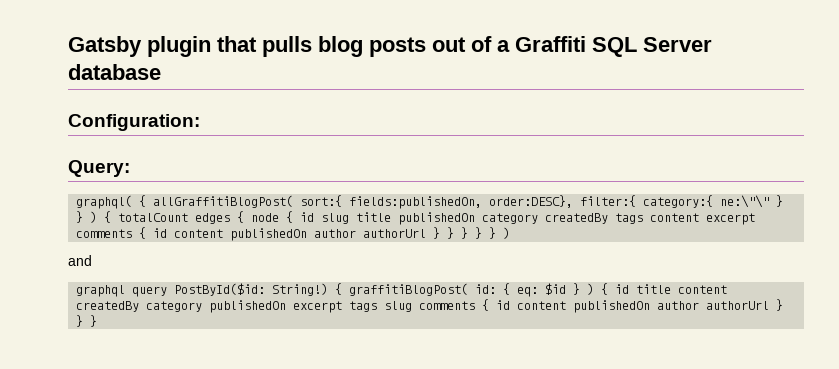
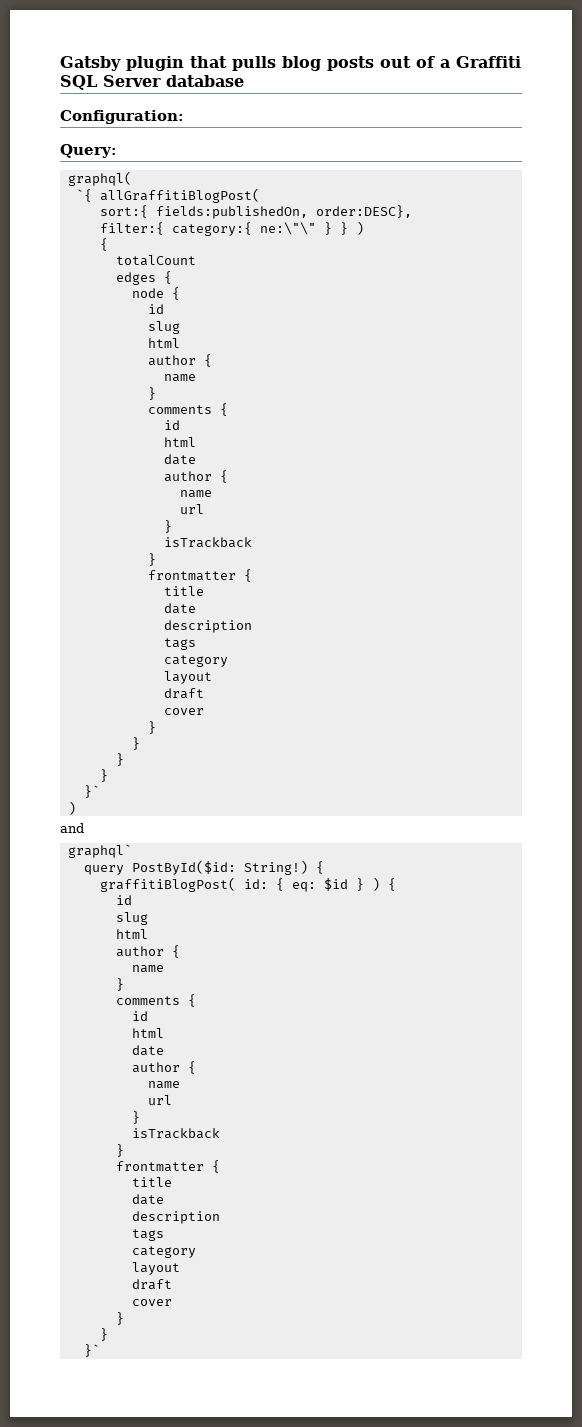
[139,195,147,207] { -> [75,189,92,202] // `{
(294, 201) none -> (260, 195) //
(574, 201) none -> (412, 211) //
[104,211,112,223] { -> [99,238,108,251] // { //
(189, 217) none -> (196, 260) //
(245, 217) none -> (172, 277) //
[300,212,756,225] [76,227,497,241] id slug title publishedOn category createdBy tags content excerpt comments { id content publishedOn author authorUrl } } } } } -> [147,304,164,314] [147,321,180,334] [147,338,180,348] [147,354,212,367] [163,374,196,382] [147,387,156,400] [147,403,228,416] [163,420,180,430] [163,437,196,447] [163,454,196,465] [163,470,228,483] [179,490,212,498] [179,504,204,514] [163,520,172,533] [163,537,252,548] [147,553,156,566] [147,569,252,582] [163,586,204,596] [163,603,196,614] [163,620,252,633] [163,638,196,650] [163,655,228,667] [163,671,212,684] [163,688,204,699] [163,708,204,715] [147,721,156,734] [131,737,140,750] [115,753,124,766] [99,769,108,782] [83,785,100,798] // id // slug // html // author { // name // } // comments { // id // html // date // author { // name // url // } // isTrackback // } // frontmatter { // title // date // description // tags // category // layout // draft // cover // } // } // } // } // }` //
[76,285,126,297] graphql -> [67,844,132,858] graphql` //
(343, 289) none -> (324, 867) //
[615,284,728,294] [76,299,784,313] [76,315,98,327] id title content createdBy category publishedOn excerpt tags slug comments { id content publishedOn author authorUrl } } } -> [115,895,132,905] [115,912,148,925] [115,929,148,939] [115,945,180,958] [131,965,164,973] [115,978,124,991] [115,994,196,1007] [131,1011,148,1021] [131,1028,164,1038] [131,1045,164,1056] [131,1061,196,1074] [147,1081,180,1089] [147,1095,172,1105] [131,1111,140,1124] [131,1128,220,1139] [115,1144,124,1157] [115,1160,220,1173] [131,1177,172,1187] [131,1194,164,1205] [131,1211,220,1224] [131,1229,164,1241] [131,1246,196,1258] [131,1262,180,1275] [131,1279,172,1290] [131,1299,172,1306] [115,1312,124,1325] [99,1328,108,1341] [83,1344,100,1357] // id // slug // html // author { // name // } // comments { // id // html // date // author { // name // url // } // isTrackback // } // frontmatter { // title // date // description // tags // category // layout // draft // cover // } // } // }`

